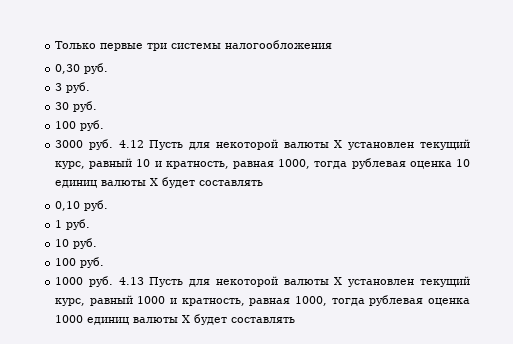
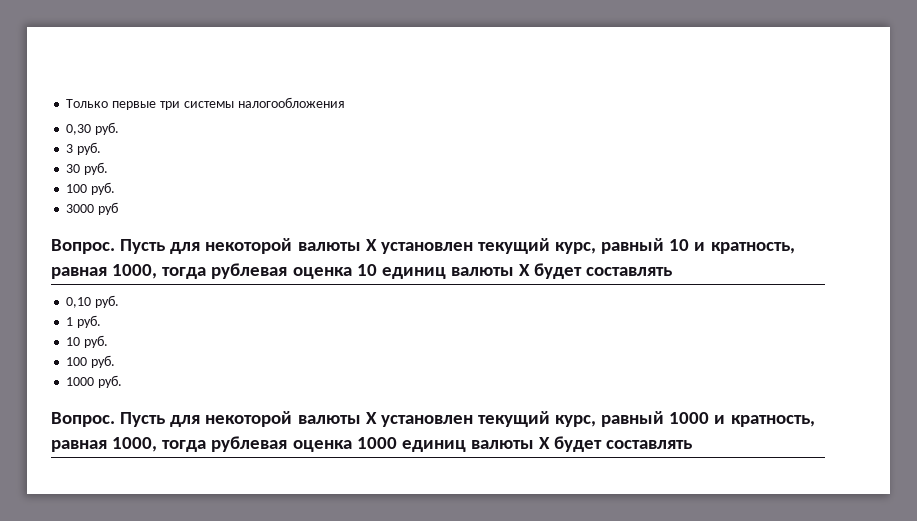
[88,139,144,150] руб. 4.12 -> [98,202,119,215] [51,239,115,254] руб // Вопрос.
[118,277,144,285] 4.13 -> [51,412,115,427] // Вопрос.

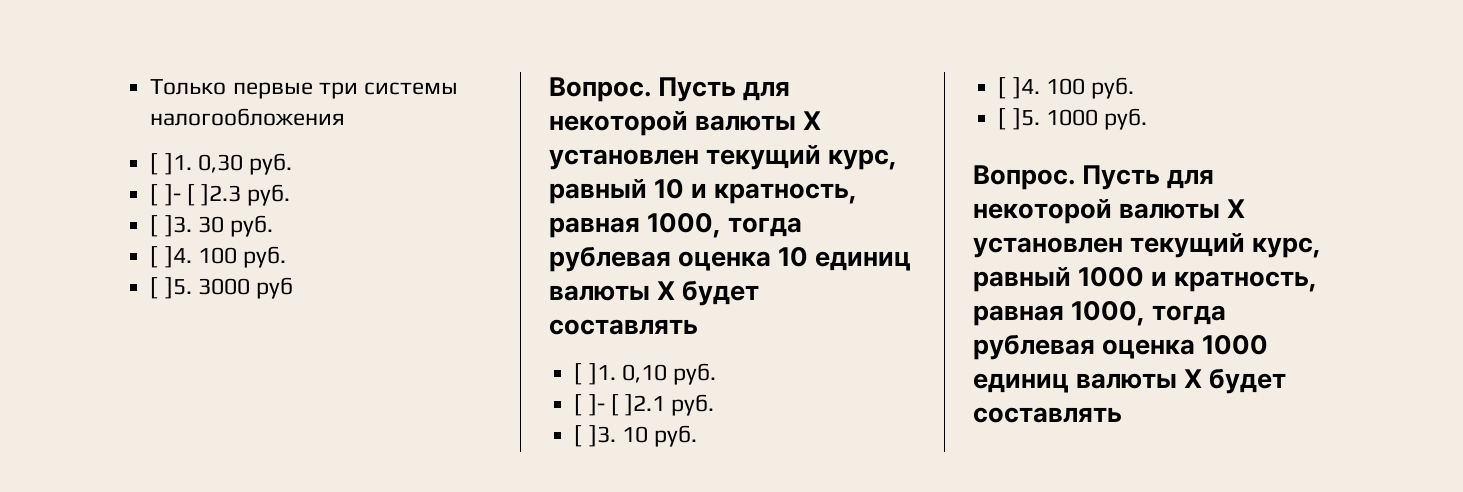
(345, 102) none -> [150,153,192,175] [ ]1.
[66,142,102,155] 3 руб. // -> [150,184,291,206] [150,215,192,237] [ ]- [ ]2.3 руб. // [ ]3.
[66,182,116,195] 100 руб. // -> [150,246,286,268] [150,277,192,299] [ ]4. 100 руб. // [ ]5.
(673, 271) none -> [574,363,616,385] [ ]1.
[66,315,102,328] 1 руб. // -> [574,394,715,416] [574,425,616,447] [ ]- [ ]2.1 руб. // [ ]3.
[66,355,116,368] 100 руб. // -> [998,77,1134,99] [998,108,1040,130] [ ]4. 100 руб. // [ ]5.

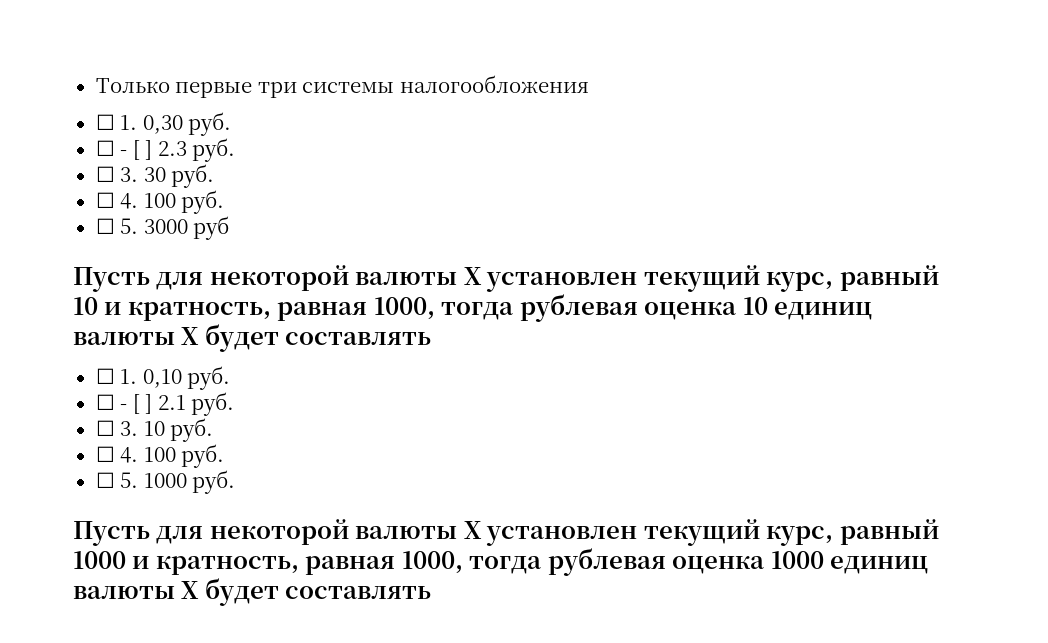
[150,153,192,175] [ ]1. -> [95,114,138,130] ☐ 1.
[150,184,291,206] [150,215,192,237] [ ]- [ ]2.3 руб. // [ ]3. -> [95,138,236,162] [95,166,139,182] ☐ - [ ] 2.3 руб. // ☐ 3.
[150,246,286,268] [150,277,192,299] [ ]4. 100 руб. // [ ]5. -> [95,190,225,214] [95,218,139,234] ☐ 4. 100 руб. // ☐ 5.
[549,77,651,102] Вопрос. -> (230, 228) none
[574,363,616,385] [ ]1. -> [95,368,138,384] ☐ 1.
[574,394,715,416] [574,425,616,447] [ ]- [ ]2.1 руб. // [ ]3. -> [95,392,235,416] [95,420,139,436] ☐ - [ ] 2.1 руб. // ☐ 3.
[998,77,1134,99] [998,108,1040,130] [ ]4. 100 руб. // [ ]5. -> [95,444,225,468] [95,472,139,488] ☐ 4. 100 руб. // ☐ 5.
[973,165,1075,190] Вопрос. -> (236, 482) none

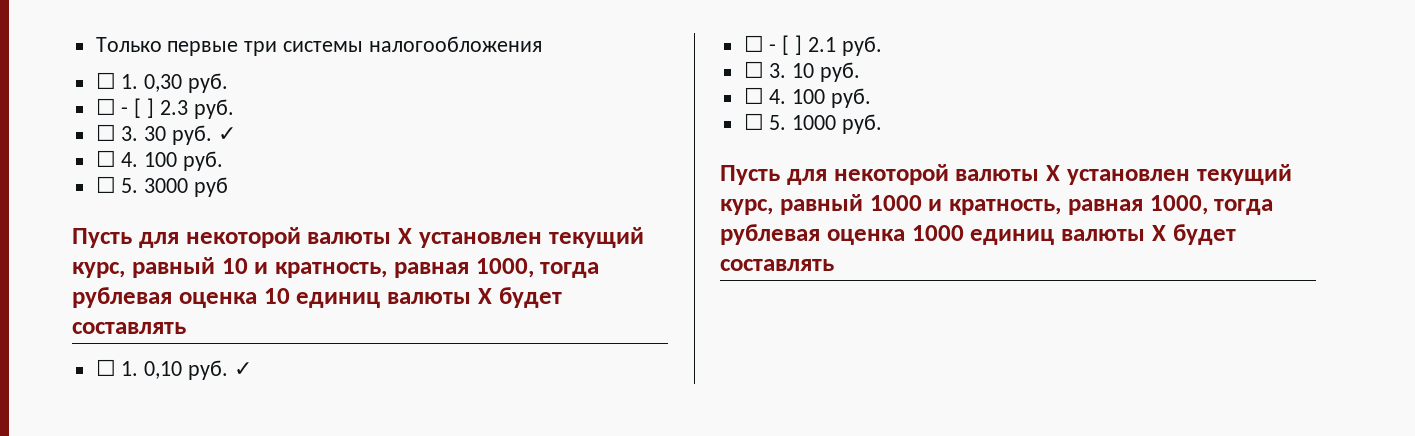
(215, 176) none -> [217,127,236,141] ✓
(231, 378) none -> [233,362,252,376] ✓

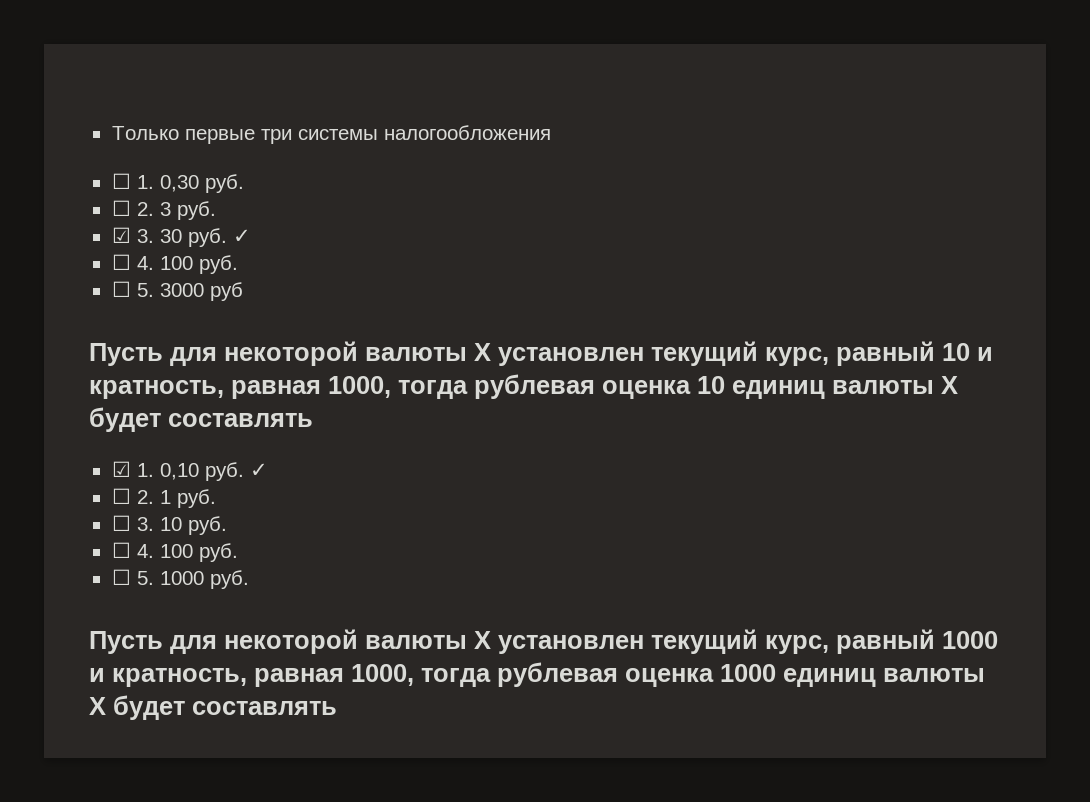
[121,98,234,119] [95,124,116,141] - [ ] 2.3 руб. // ☐ -> [136,201,216,220] [111,227,131,243] 2. 3 руб. // ☑
[95,359,116,376] ☐ -> [111,461,131,477] ☑
[769,35,836,55] - [ ] 2.1 -> [136,490,171,504] 2. 1

